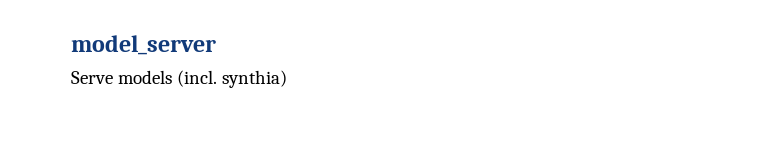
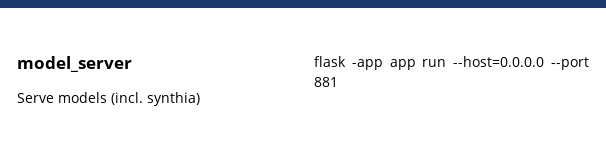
(288, 79) none -> [314,56,589,70] [314,77,338,87] // flask -app app run --host=0.0.0.0 --port 881

